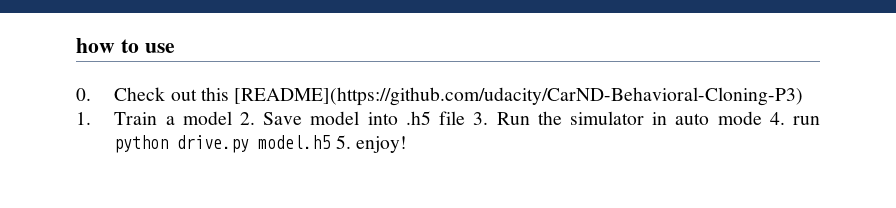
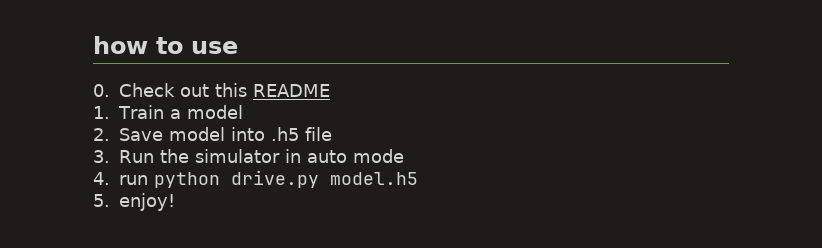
[234,87,804,106] [README](https://github.com/udacity/CarND-Behavioral-Cloning-P3) -> [253,84,330,97] README
(232, 118) none -> (243, 112) //
(466, 118) none -> (332, 134) //
(762, 118) none -> (404, 156) //
(331, 142) none -> (418, 178) //

